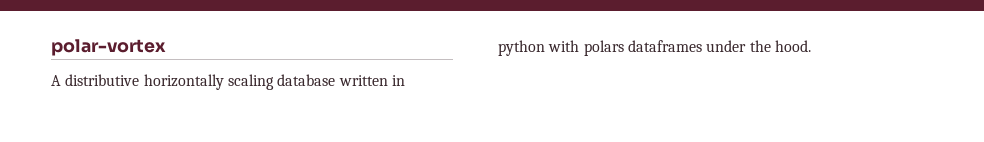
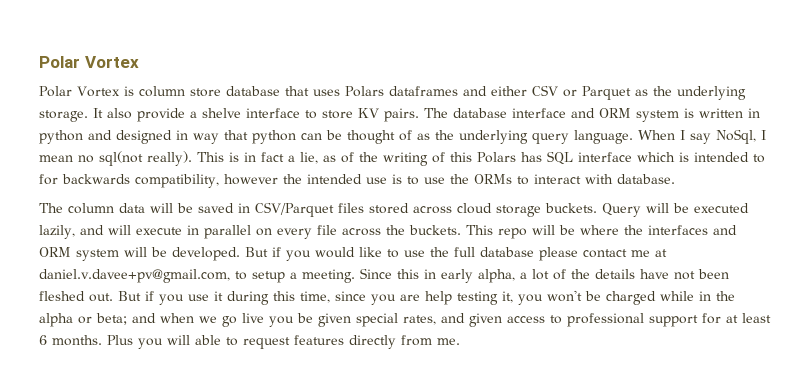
[51,39,166,56] [51,74,405,90] [498,40,811,56] polar-vortex // A distributive horizontally scaling database written in python with polars dataframes under the hood. -> [39,56,139,68] [39,85,746,100] [39,108,760,122] [39,129,766,144] [39,151,765,166] [39,174,675,188] [39,202,749,217] [39,225,737,239] [39,247,667,261] [39,268,729,283] [39,290,735,305] [39,313,771,327] [39,335,460,349] Polar Vortex // Polar Vortex is column store database that uses Polars dataframes and either CSV or Parquet as the underlying storage. It also provide a shelve interface to store KV pairs. The database interface and ORM system is written in python and designed in way that python can be thought of as the underlying query language. When I say NoSql, I mean no sql(not really). This is in fact a lie, as of the writing of this Polars has SQL interface which is intended to for backwards compatibility, however the intended use is to use the ORMs to interact with database. // The column data will be saved in CSV/Parquet files stored across cloud storage buckets. Query will be executed lazily, and will execute in parallel on every file across the buckets. This repo will be where the interfaces and ORM system will be developed. But if you would like to use the full database please contact me at daniel.v.davee+pv@gmail.com, to setup a meeting. Since this in early alpha, a lot of the details have not been fleshed out. But if you use it during this time, since you are help testing it, you won't be charged while in the alpha or beta; and when we go live you be given special rates, and given access to professional support for at least 6 months. Plus you will able to request features directly from me.

